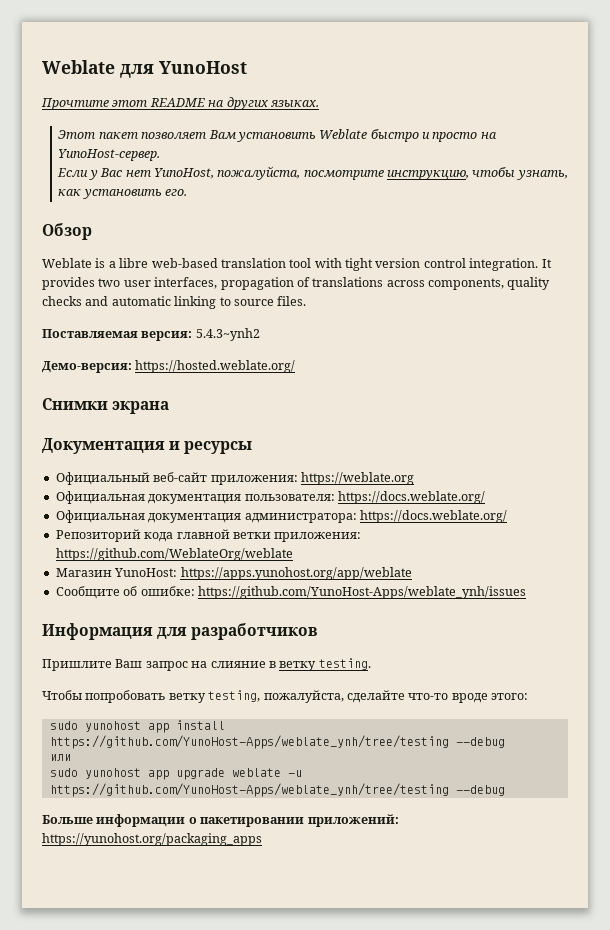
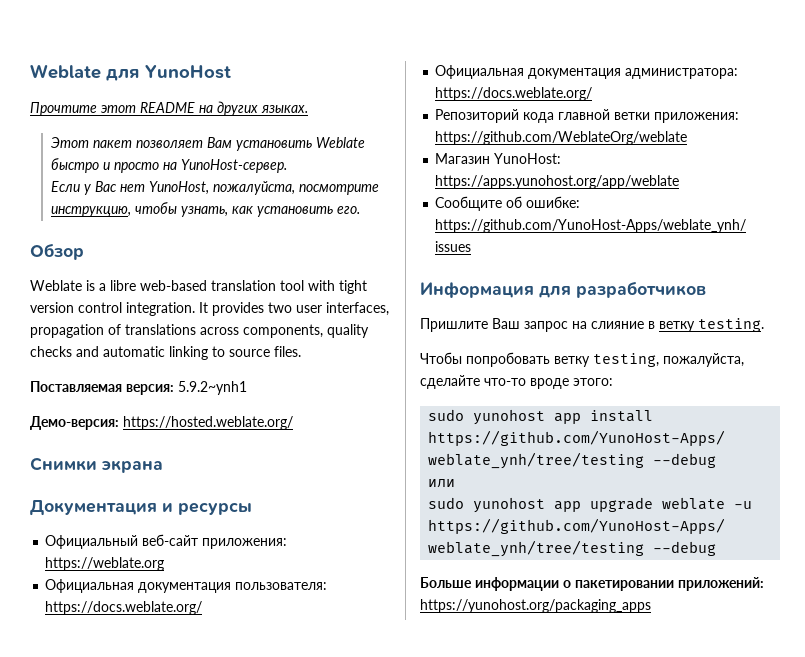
[195,328,260,341] 5.4.3~ynh2 -> [178,381,247,395] 5.9.2~ynh1

